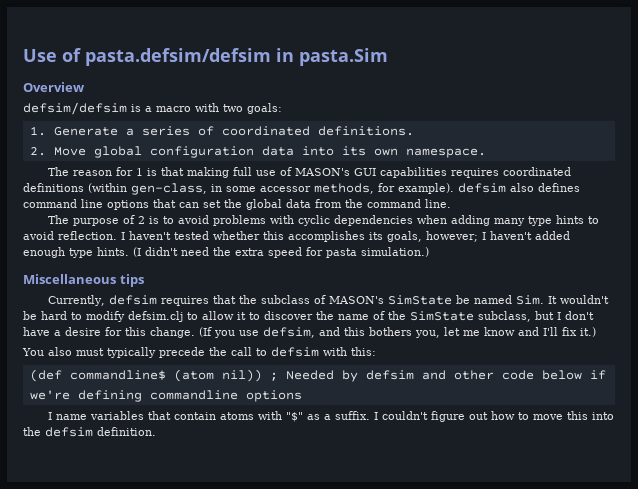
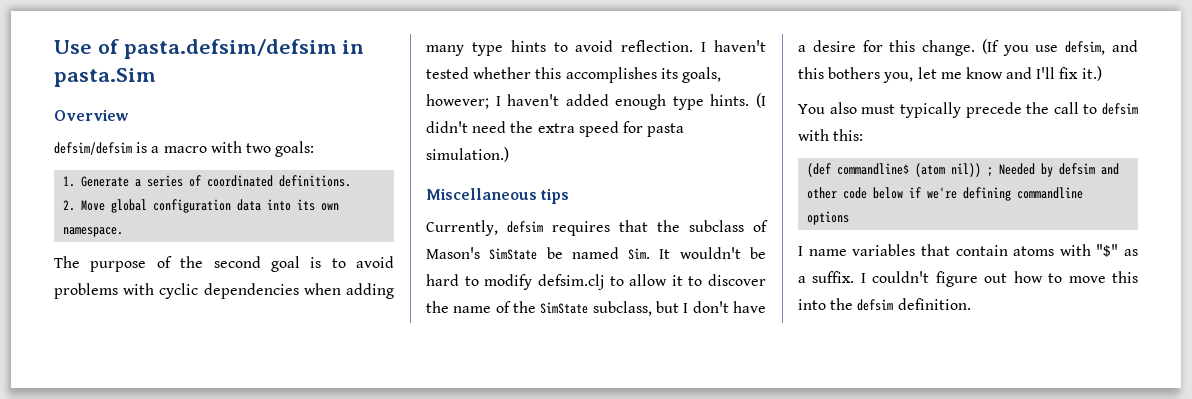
[48,167,572,178] [23,183,580,195] [23,199,451,210] // The reason for 1 is that making full use of MASON's GUI capabilities requires coordinated definitions (within gen-class, in some accessor methods, for example). defsim also defines command line options that can set the global data from the command line. -> (124, 232) none
[138,216,146,224] 2 -> [180,256,300,272] the second goal
[329,296,385,304] MASON's -> [426,247,480,259] Mason's

